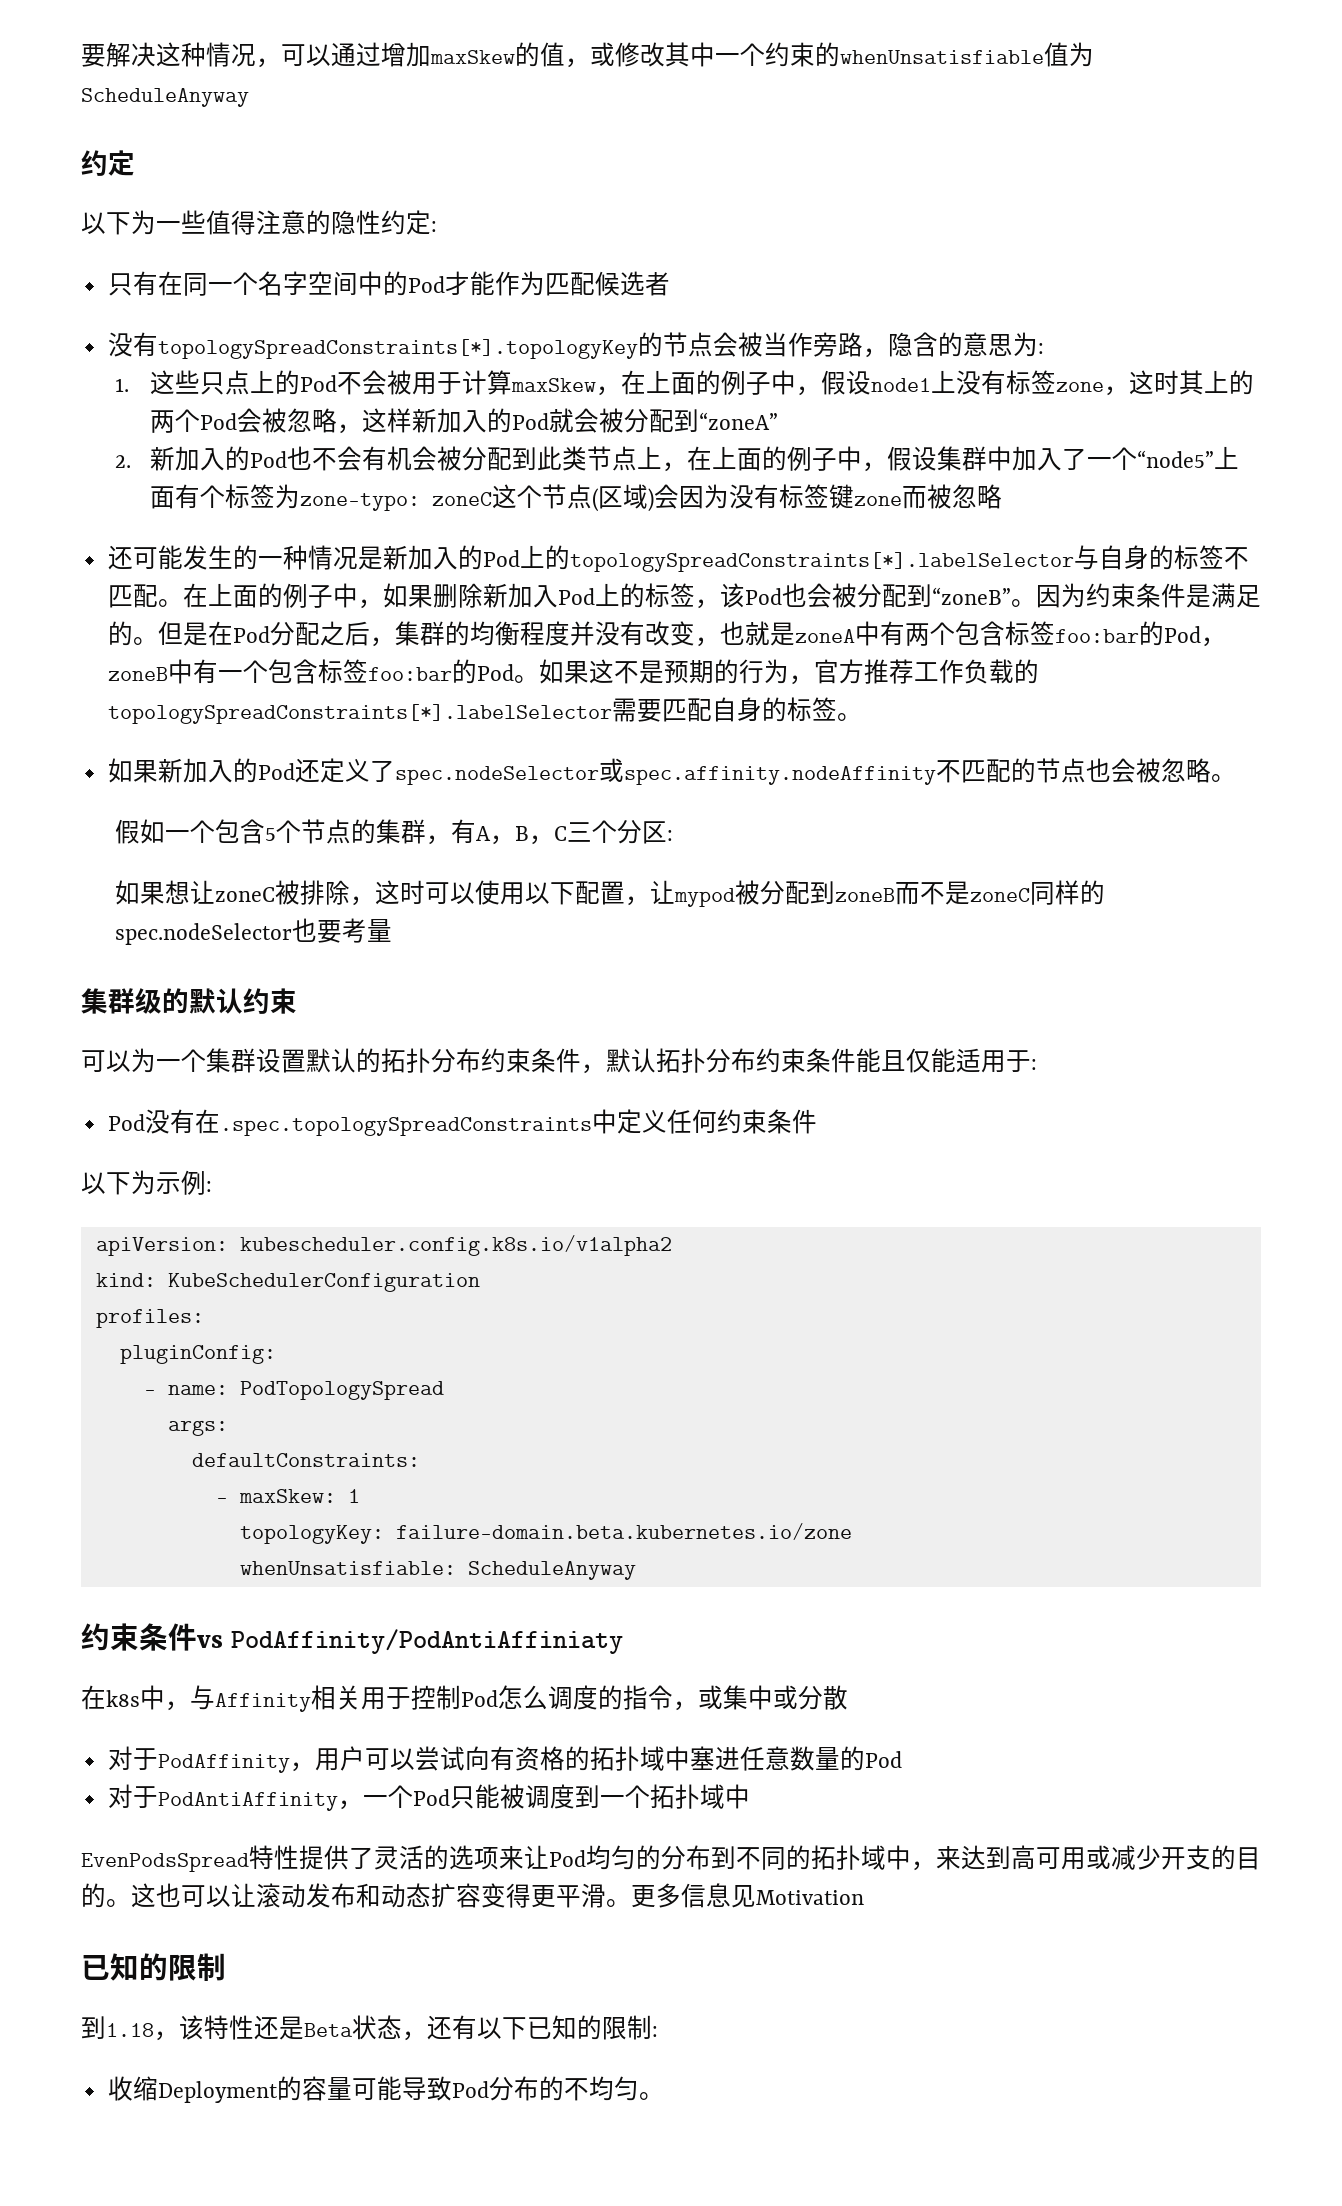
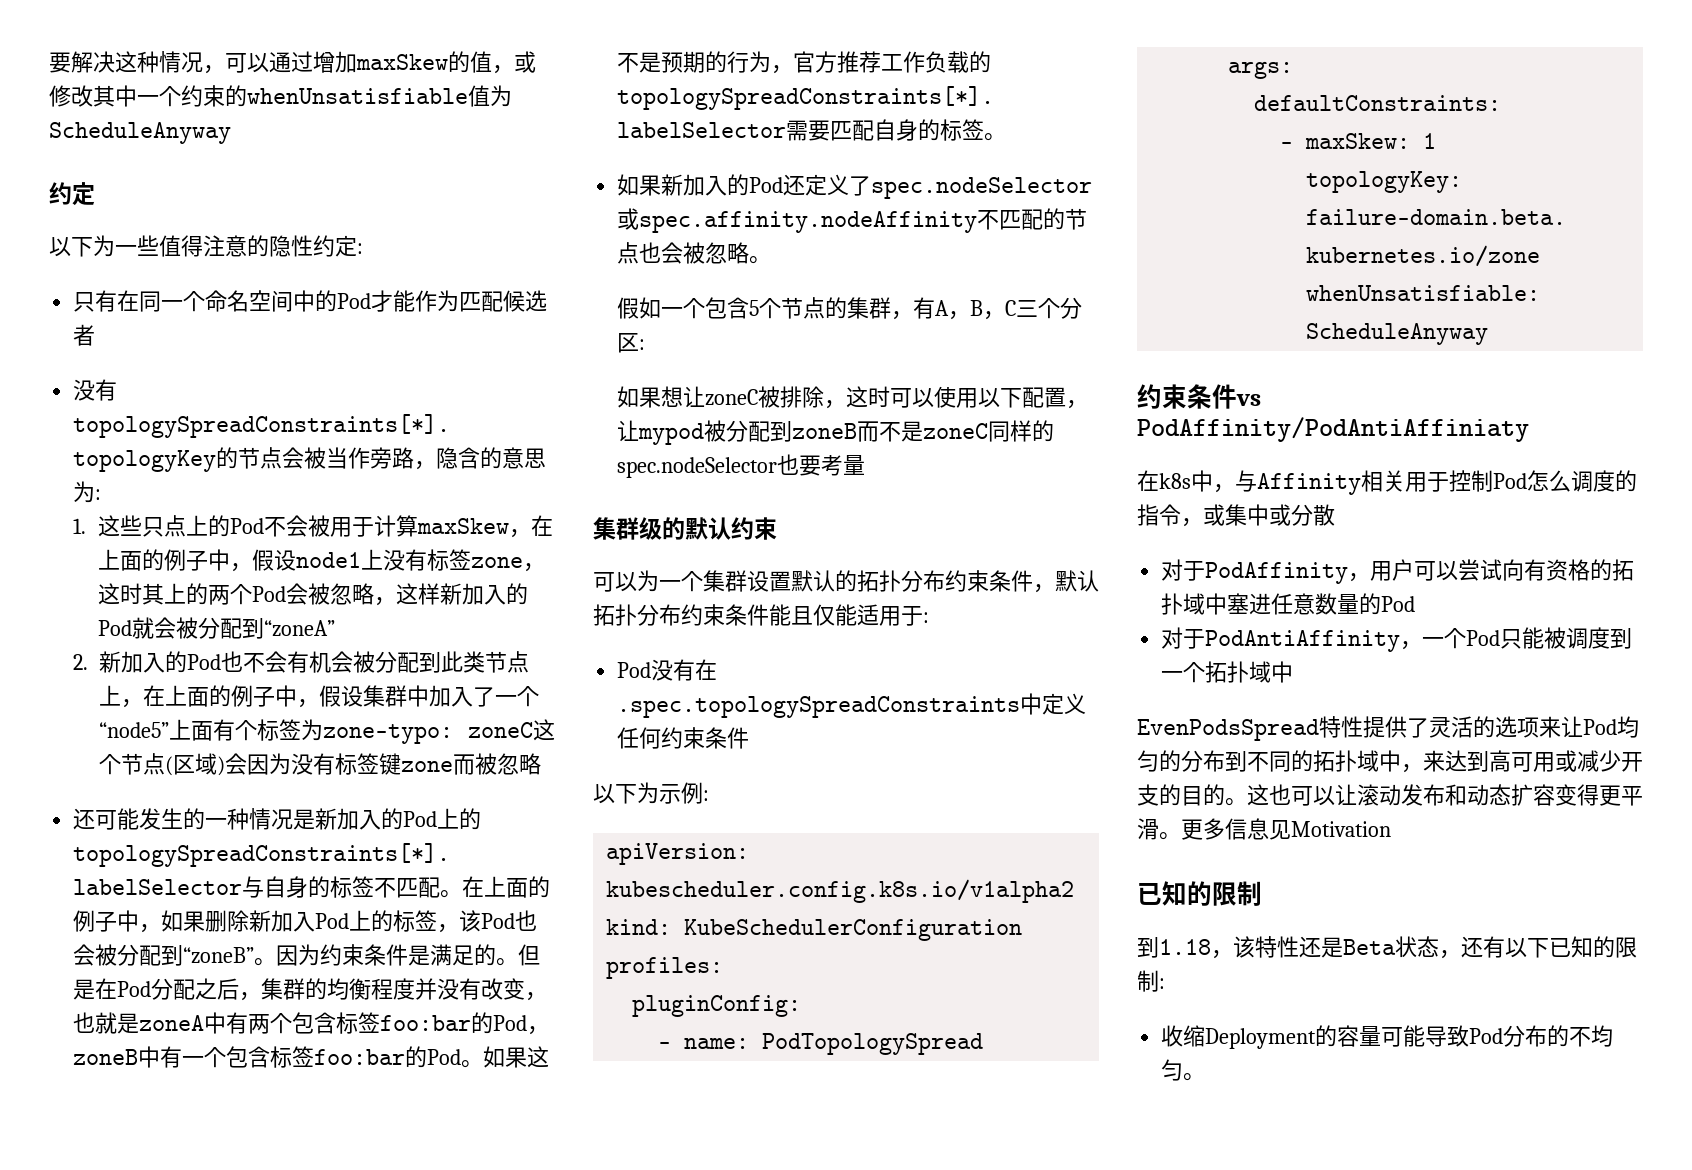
[257,271,308,296] 名字 -> [205,290,250,312] 命名

